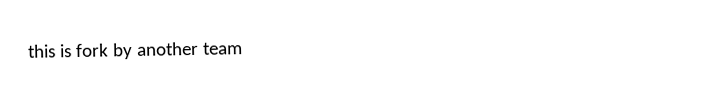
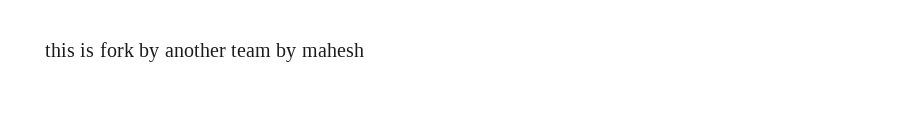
(243, 48) none -> [276,43,364,62] by mahesh

